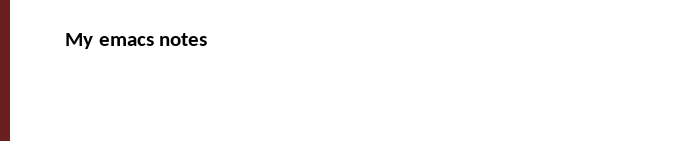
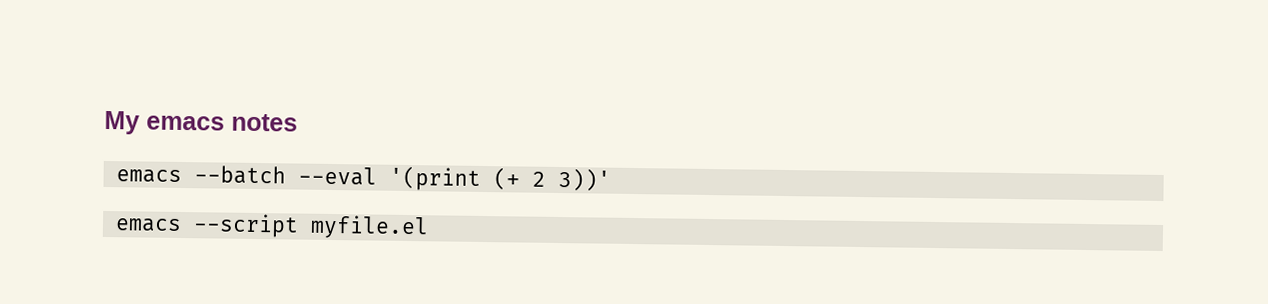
(208, 39) none -> [115,165,611,192] [114,213,429,240] // emacs --batch --eval '(print (+ 2 3))' // emacs --script myfile.el

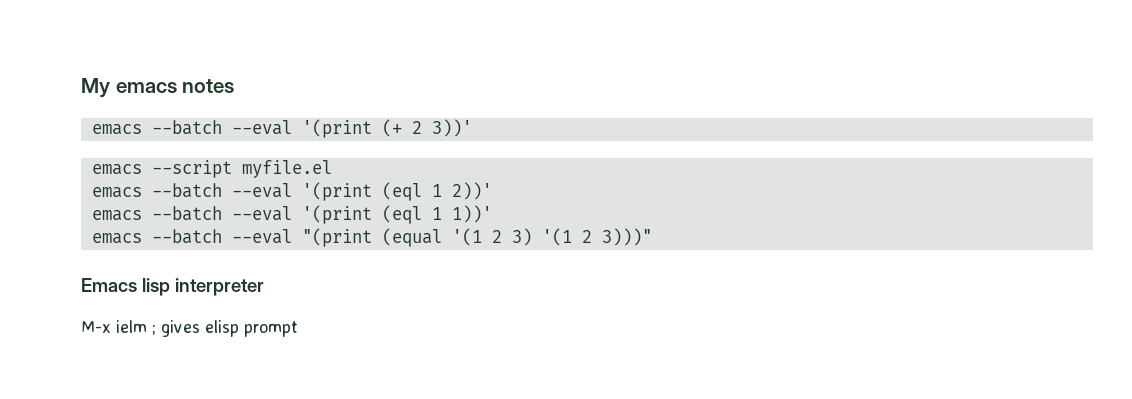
(429, 227) none -> [91,182,492,201] [91,205,492,224] [91,228,652,247] [81,278,264,296] [81,320,298,337] // emacs --batch --eval '(print (eql 1 2))' // emacs --batch --eval '(print (eql 1 1))' // emacs --batch --eval "(print (equal '(1 2 3) '(1 2 3)))" // Emacs lisp interpreter // M-x ielm ; gives elisp prompt

